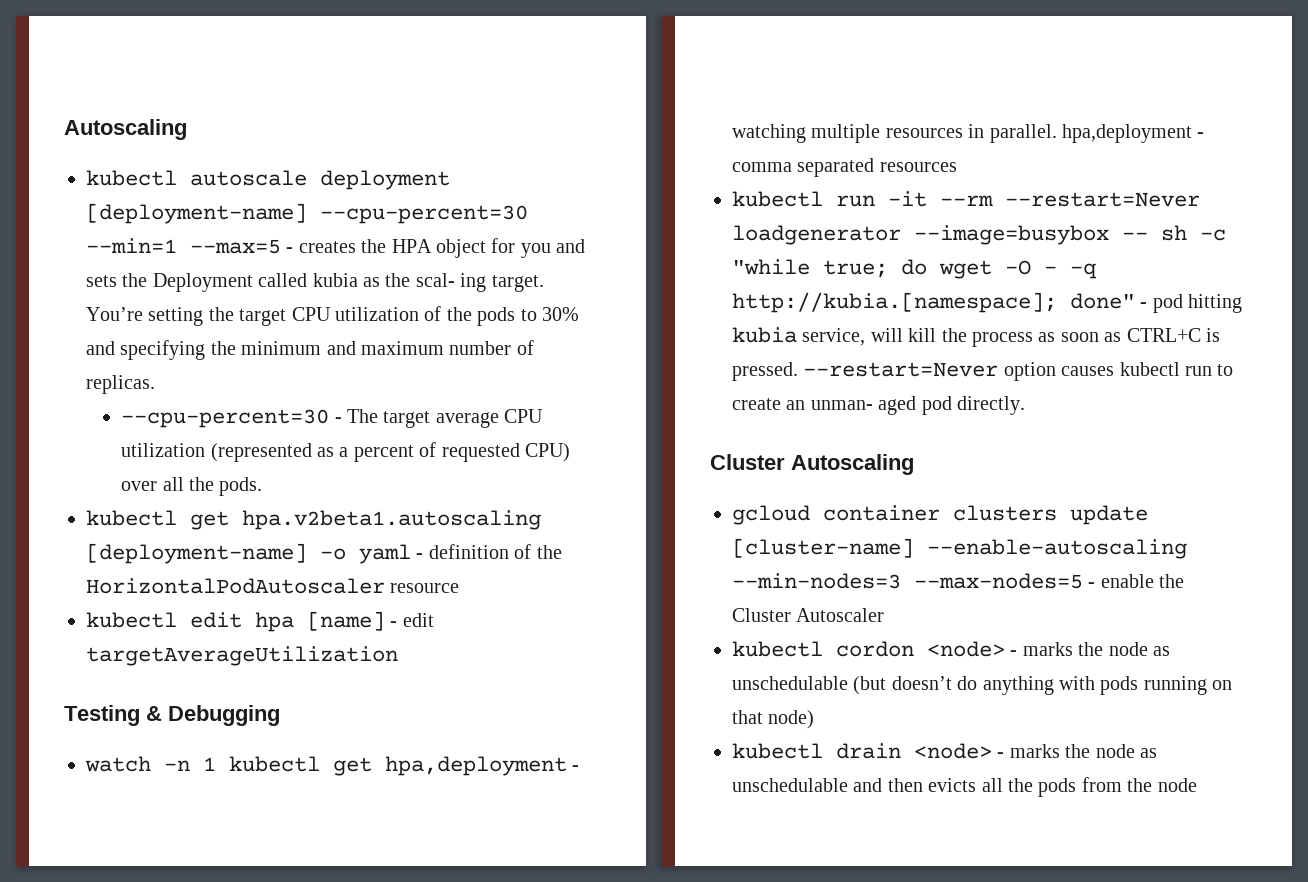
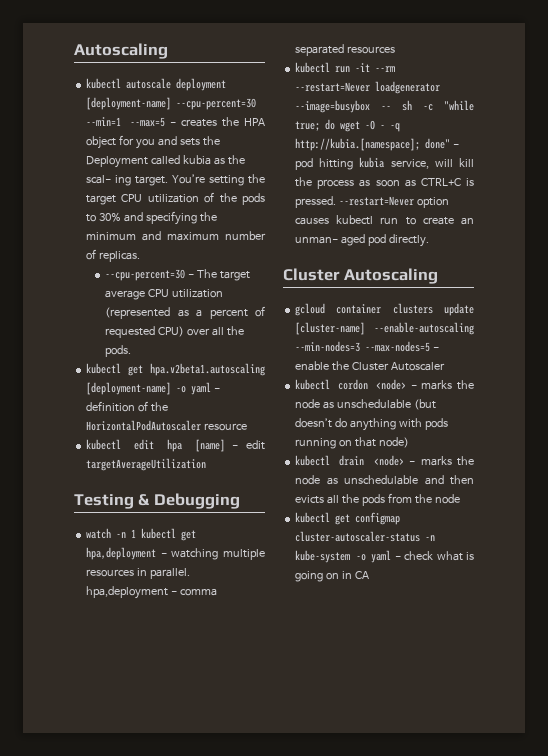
(1197, 785) none -> [295,512,401,525] [295,531,436,542] [295,550,474,563] [295,571,370,582] // kubectl get configmap cluster-autoscaler-status -n kube-system -o yaml - check what is going on in CA

